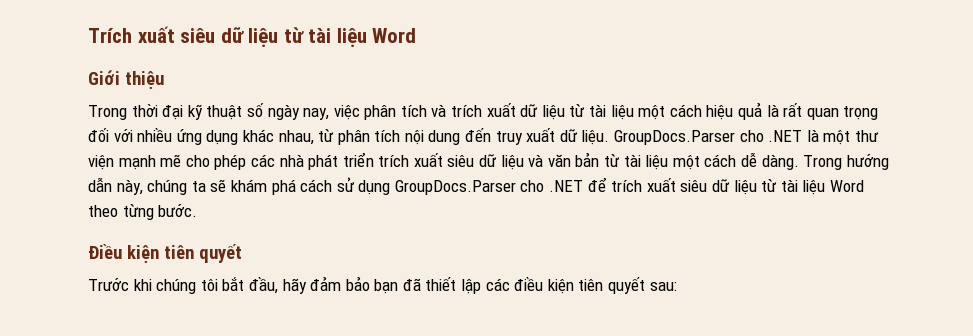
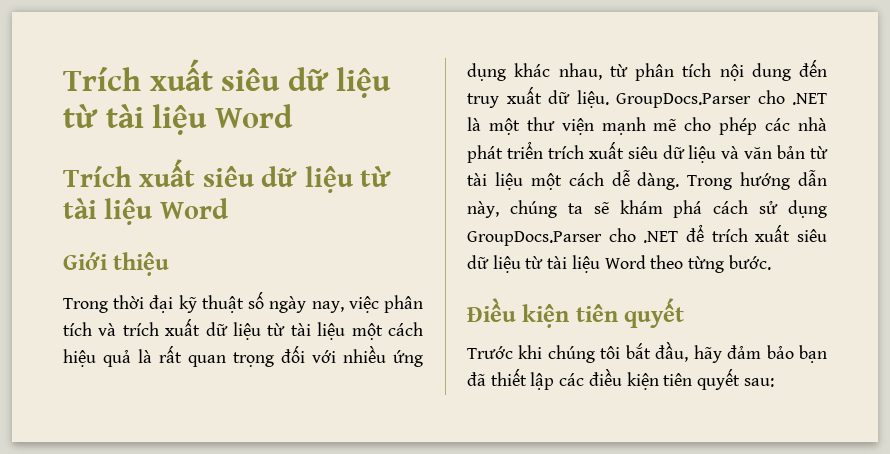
[88,26,417,47] Trích xuất siêu dữ liệu từ tài liệu Word -> [63,59,392,98] [63,104,293,135] [63,159,392,193] [63,198,229,225] Trích xuất siêu dữ liệu từ tài liệu Word // Trích xuất siêu dữ liệu từ tài liệu Word

